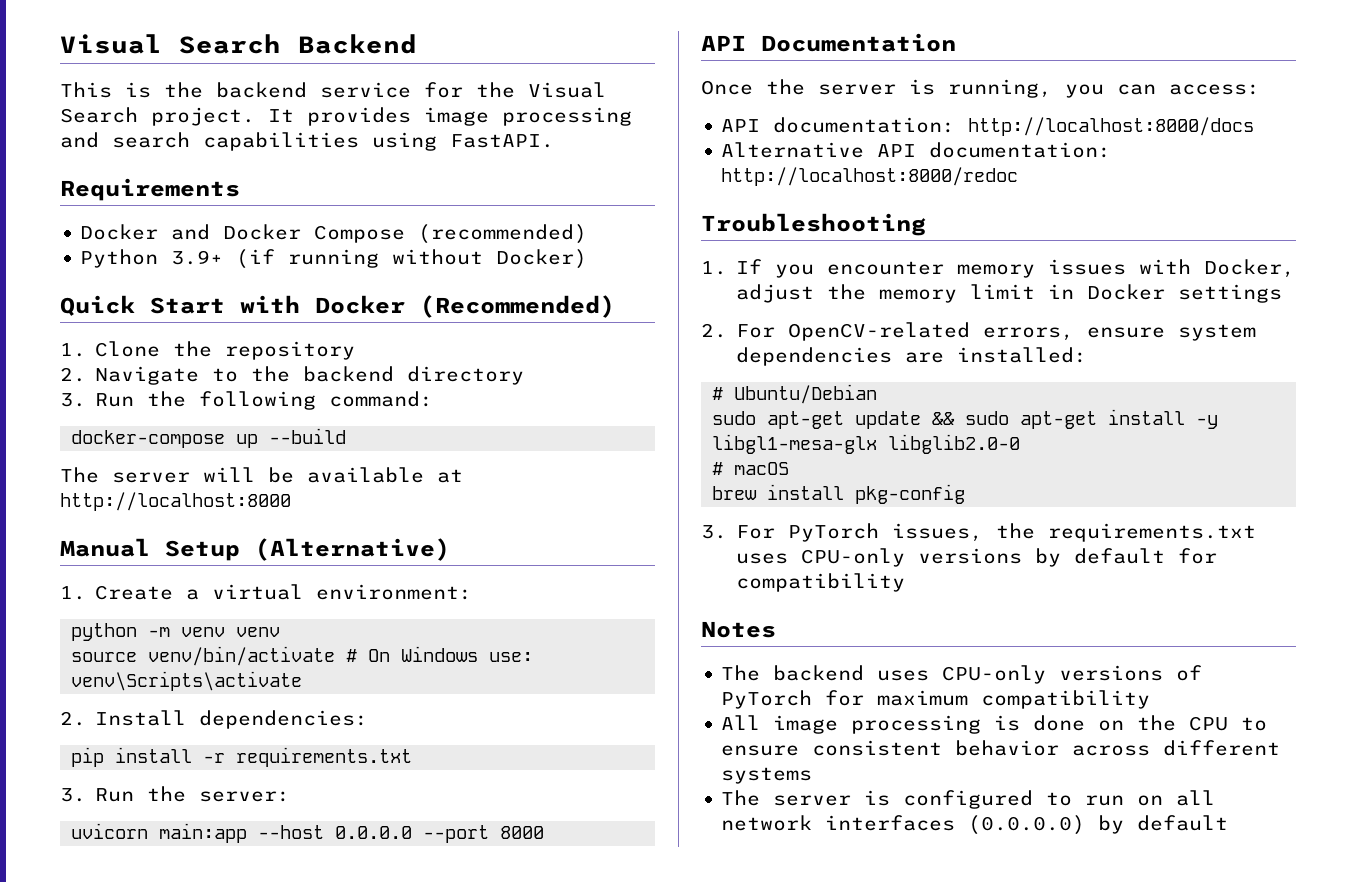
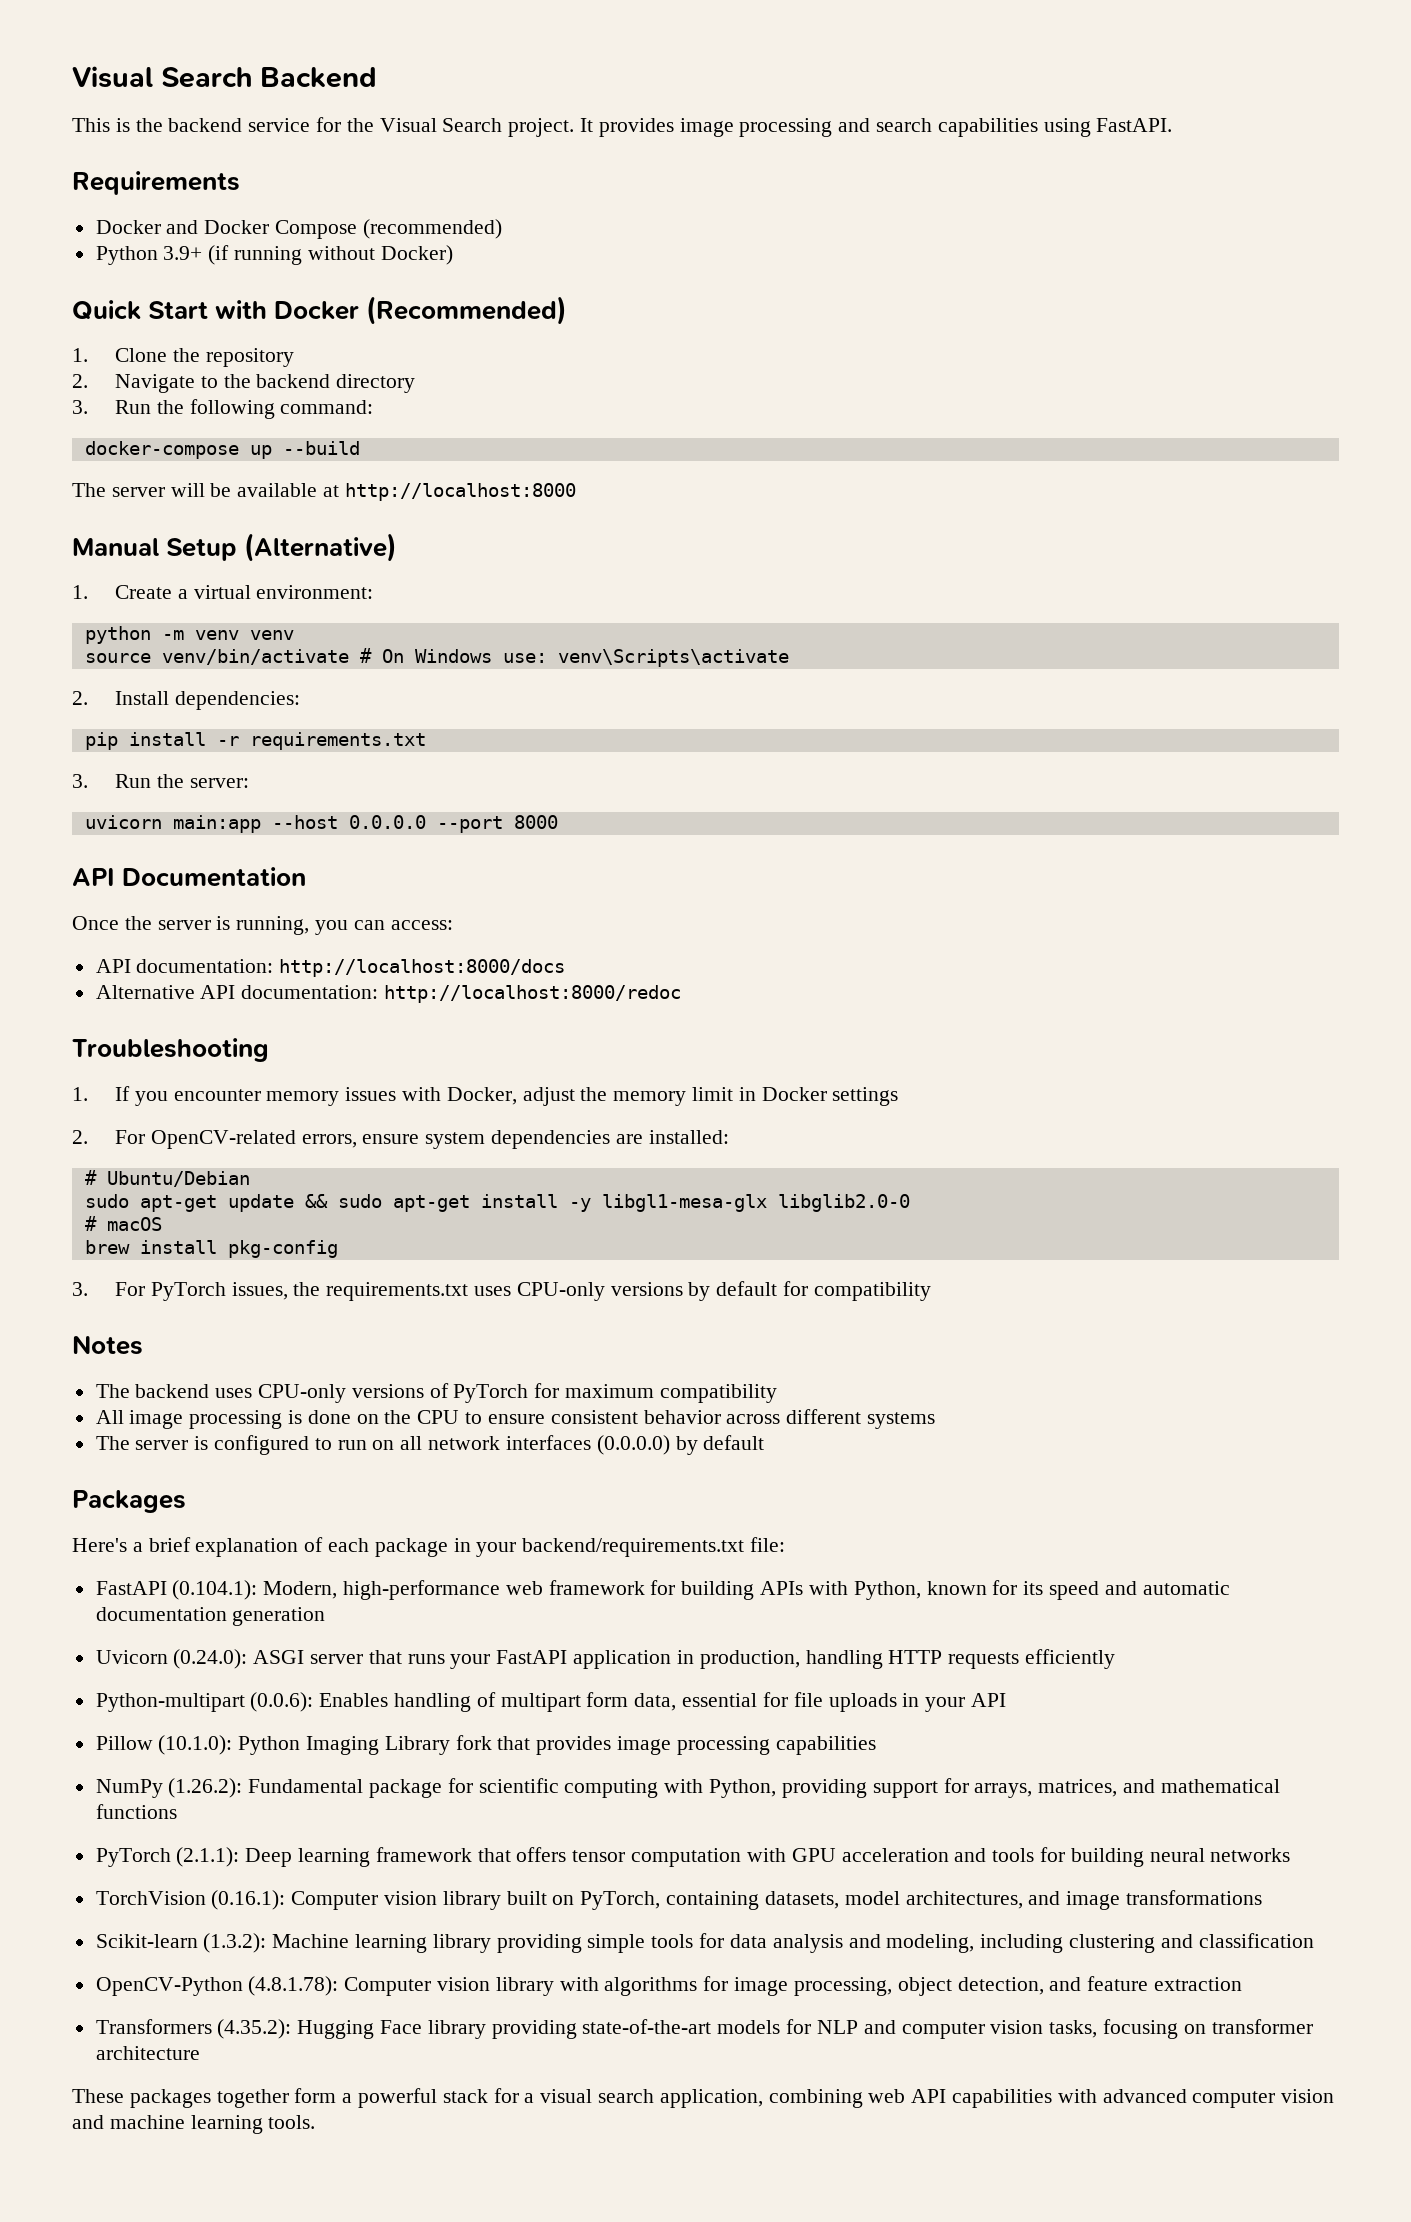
(1229, 823) none -> [72,1490,186,1513] [72,1537,786,1557] [95,1580,1230,1600] [95,1607,326,1626] [95,1649,1115,1669] [95,1692,1006,1712] [95,1735,876,1755] [95,1778,1280,1798] [95,1804,177,1819] [95,1847,1291,1867] [95,1890,1262,1910] [95,1933,1314,1953] [95,1976,1242,1996] [95,2019,1313,2039] [95,2046,200,2060] [72,2088,1335,2108] [72,2115,316,2134] // Packages // Here's a brief explanation of each package in your backend/requirements.txt file: // FastAPI (0.104.1): Modern, high-performance web framework for building APIs with Python, known for its speed and automatic documentation generation // Uvicorn (0.24.0): ASGI server that runs your FastAPI application in production, handling HTTP requests efficiently // Python-multipart (0.0.6): Enables handling of multipart form data, essential for file uploads in your API // Pillow (10.1.0): Python Imaging Library fork that provides image processing capabilities // NumPy (1.26.2): Fundamental package for scientific computing with Python, providing support for arrays, matrices, and mathematical functions // PyTorch (2.1.1): Deep learning framework that offers tensor computation with GPU acceleration and tools for building neural networks // TorchVision (0.16.1): Computer vision library built on PyTorch, containing datasets, model architectures, and image transformations // Scikit-learn (1.3.2): Machine learning library providing simple tools for data analysis and modeling, including clustering and classification // OpenCV-Python (4.8.1.78): Computer vision library with algorithms for image processing, object detection, and feature extraction // Transformers (4.35.2): Hugging Face library providing state-of-the-art models for NLP and computer vision tasks, focusing on transformer architecture // These packages together form a powerful stack for a visual search application, combining web API capabilities with advanced computer vision and machine learning tools.

